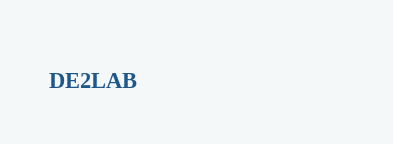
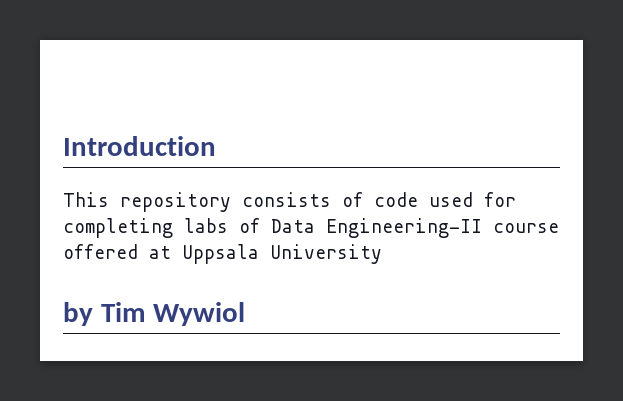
[49,73,137,88] DE2LAB -> [63,136,216,156] [63,192,516,212] [63,218,559,238] [63,244,382,264] [63,302,246,326] Introduction // This repository consists of code used for completing labs of Data Engineering-II course offered at Uppsala University // by Tim Wywiol

